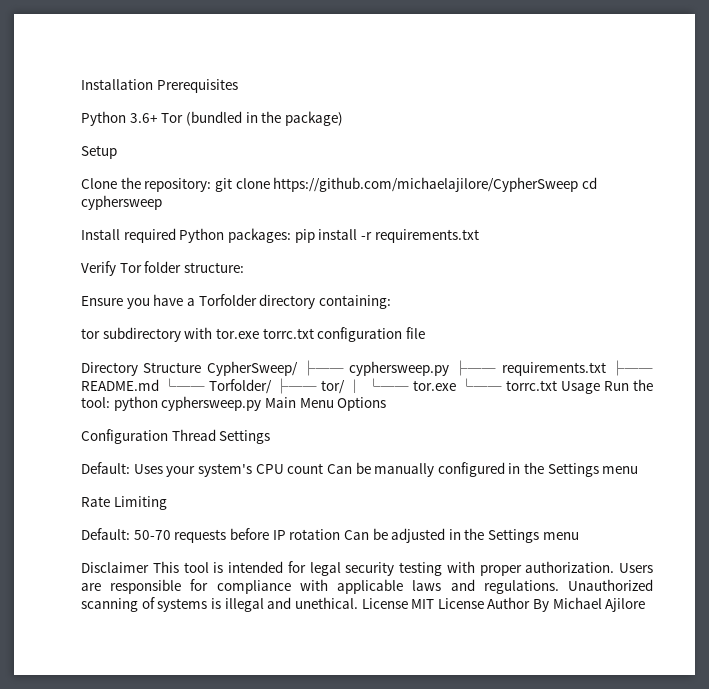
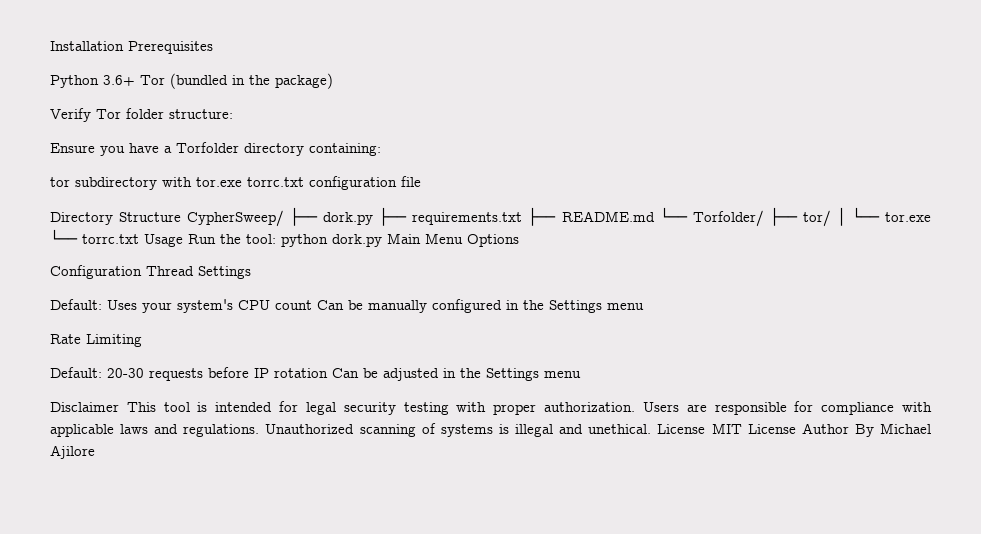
[81,145,117,159] [81,177,597,192] [81,195,162,210] [81,228,479,243] // Setup // Clone the repository: git clone https://github.com/michaelajilore/CypherSweep cd cyphersweep // Install required Python packages: pip install -r requirements.txt -> (333, 81) none
[349,361,450,376] cyphersweep.py -> [323,212,374,225] dork.py
[161,396,262,411] cyphersweep.py -> [332,234,382,247] dork.py
[133,530,171,540] 50-70 -> [107,368,144,378] 20-30

